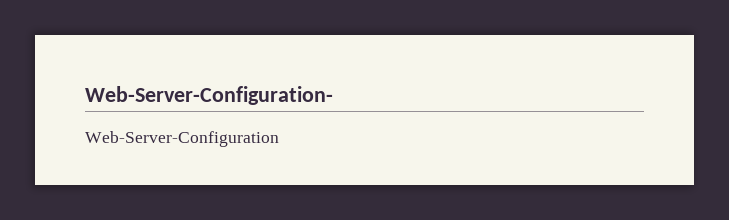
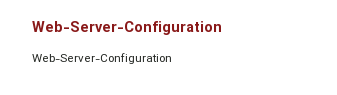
[85,86,333,105] Web-Server-Configuration- -> [32,21,222,35] Web-Server-Configuration

